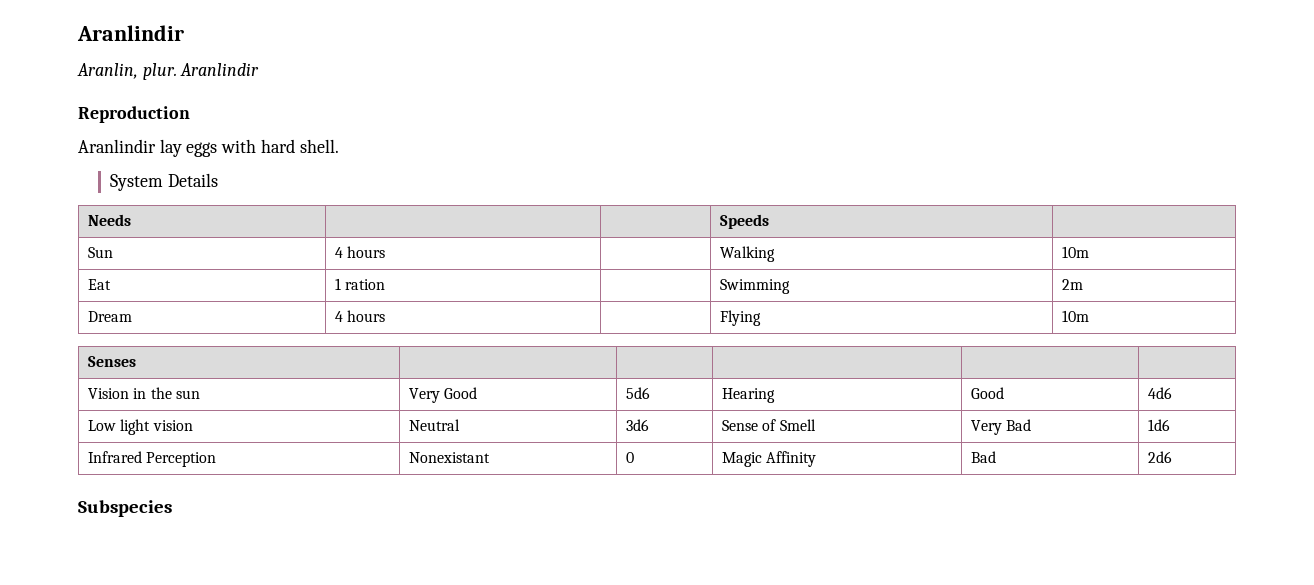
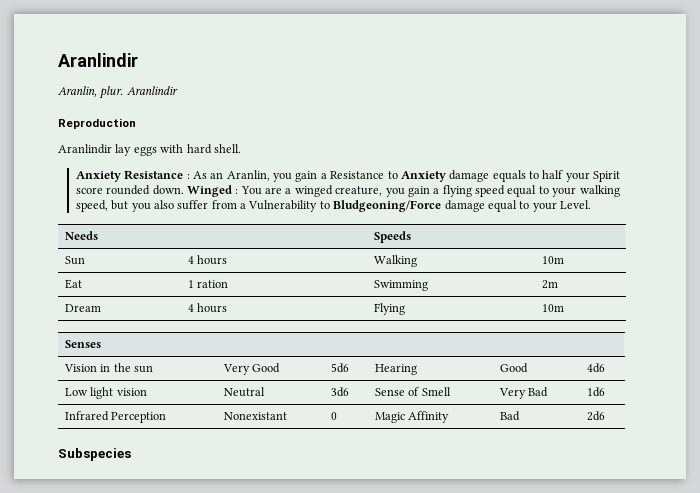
[110,173,219,191] System Details -> [75,170,621,182] [75,185,620,197] [75,200,592,212] Anxiety Resistance : As an Aranlin, you gain a Resistance to Anxiety damage equals to half your Spirit score rounded down. Winged : You are a winged creature, you gain a flying speed equal to your walking speed, but you also suffer from a Vulnerability to Bludgeoning/Force damage equal to your Level.

